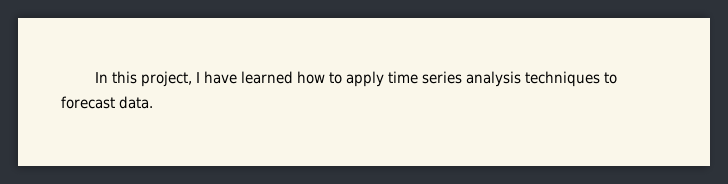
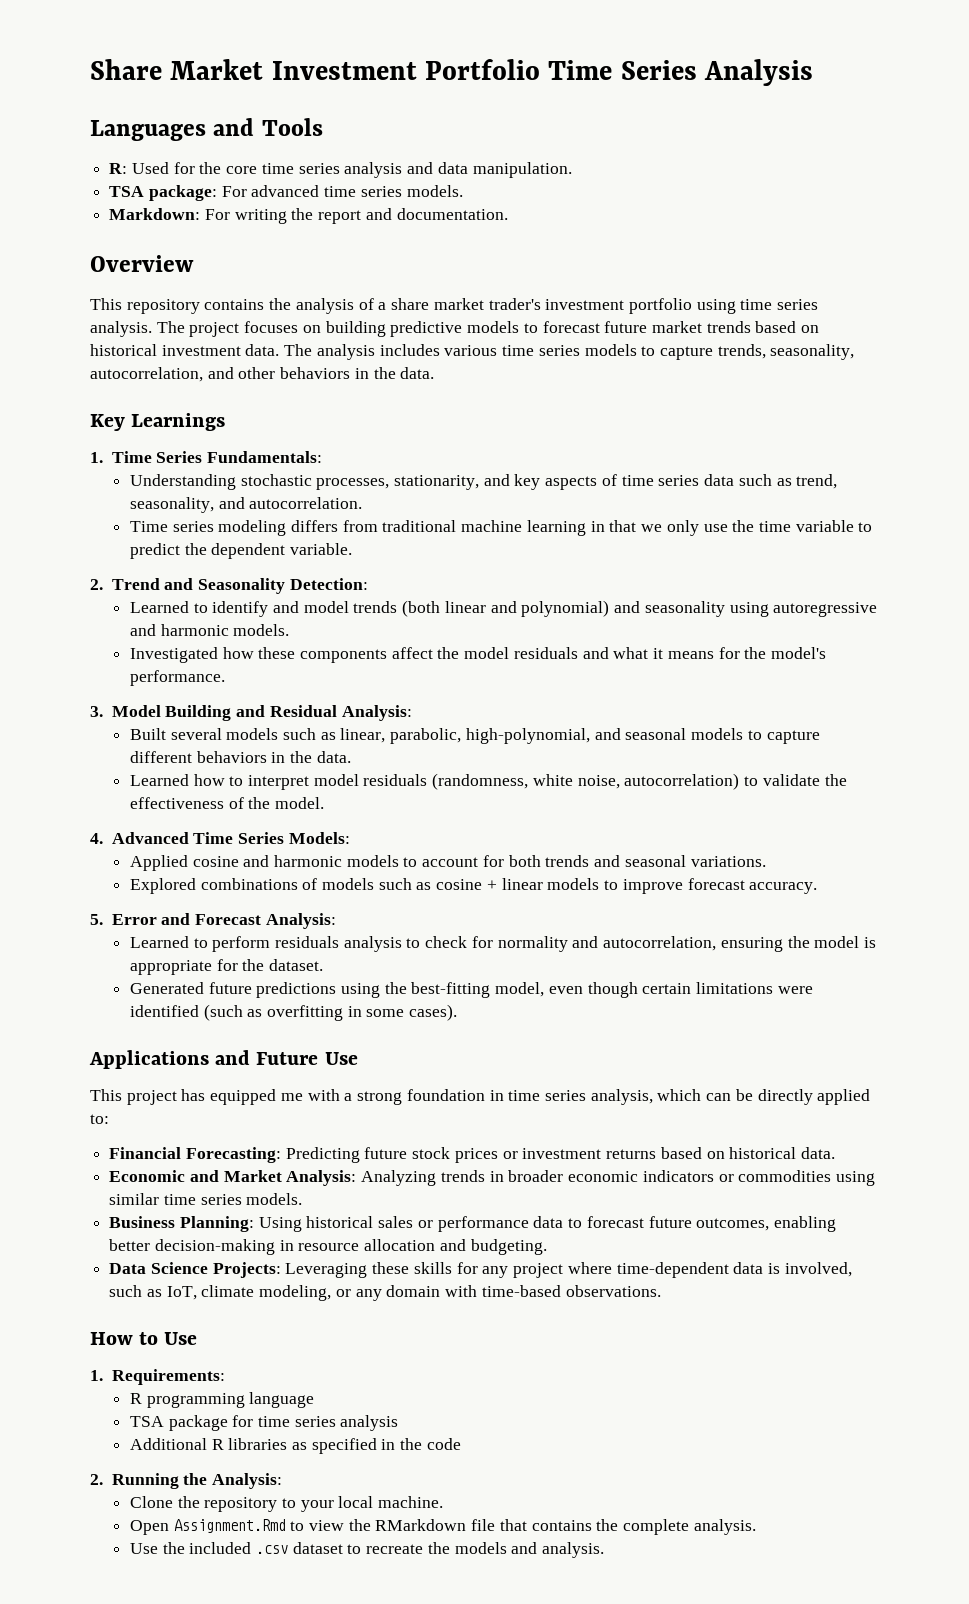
[95,71,618,87] [61,96,153,109] In this project, I have learned how to apply time series analysis techniques to forecast data. -> [90,59,814,86] [90,118,323,141] [109,162,572,178] [109,185,463,201] [109,208,508,224] [90,255,194,272] [90,298,819,314] [90,321,820,337] [90,344,855,360] [90,367,435,382] [90,413,226,431] [90,451,323,463] [129,474,838,490] [129,497,363,513] [129,520,873,536] [129,543,353,559] [90,578,368,594] [129,600,878,617] [129,624,290,636] [129,647,826,663] [129,670,225,686] [90,705,412,721] [129,728,820,744] [129,751,351,763] [129,773,847,790] [129,797,325,809] [90,832,350,844] [129,855,766,871] [129,878,818,894] [90,913,336,929] [129,936,876,952] [129,959,324,975] [129,982,813,998] [129,1004,458,1021] [89,1050,358,1069] [90,1089,871,1105] [90,1114,109,1124] [109,1147,835,1163] [109,1170,875,1186] [109,1193,303,1205] [109,1216,836,1232] [109,1239,547,1255] [109,1262,852,1278] [109,1285,661,1301] [90,1332,198,1345] [90,1369,225,1385] [129,1392,315,1408] [129,1415,399,1431] [129,1438,461,1454] [90,1473,283,1489] [129,1496,444,1512] [129,1519,756,1535] [129,1542,605,1558] Share Market Investment Portfolio Time Series Analysis // Languages and Tools // R: Used for the core time series analysis and data manipulation. // TSA package: For advanced time series models. // Markdown: For writing the report and documentation. // Overview // This repository contains the analysis of a share market trader's investment portfolio using time series analysis. The project focuses on building predictive models to forecast future market trends based on historical investment data. The analysis includes various time series models to capture trends, seasonality, autocorrelation, and other behaviors in the data. // Key Learnings // 1. Time Series Fundamentals: // Understanding stochastic processes, stationarity, and key aspects of time series data such as trend, seasonality, and autocorrelation. // Time series modeling differs from traditional machine learning in that we only use the time variable to predict the dependent variable. // 2. Trend and Seasonality Detection: // Learned to identify and model trends (both linear and polynomial) and seasonality using autoregressive and harmonic models. // Investigated how these components affect the model residuals and what it means for the model's performance. // 3. Model Building and Residual Analysis: // Built several models such as linear, parabolic, high-polynomial, and seasonal models to capture different behaviors in the data. // Learned how to interpret model residuals (randomness, white noise, autocorrelation) to validate the effectiveness of the model. // 4. Advanced Time Series Models: // Applied cosine and harmonic models to account for both trends and seasonal variations. // Explored combinations of models such as cosine + linear models to improve forecast accuracy. // 5. Error and Forecast Analysis: // Learned to perform residuals analysis to check for normality and autocorrelation, ensuring the model is appropriate for the dataset. // Generated future predictions using the best-fitting model, even though certain limitations were identified (such as overfitting in some cases). // Applications and Future Use // This project has equipped me with a strong foundation in time series analysis, which can be directly applied to: // Financial Forecasting: Predicting future stock prices or investment returns based on historical data. // Economic and Market Analysis: Analyzing trends in broader economic indicators or commodities using similar time series models. // Business Planning: Using historical sales or performance data to forecast future outcomes, enabling better decision-making in resource allocation and budgeting. // Data Science Projects: Leveraging these skills for any project where time-dependent data is involved, such as IoT, climate modeling, or any domain with time-based observations. // How to Use // 1. Requirements: // R programming language // TSA package for time series analysis // Additional R libraries as specified in the code // 2. Running the Analysis: // Clone the repository to your local machine. // Open Assignment.Rmd to view the RMarkdown file that contains the complete analysis. // Use the included .csv dataset to recreate the models and analysis.

